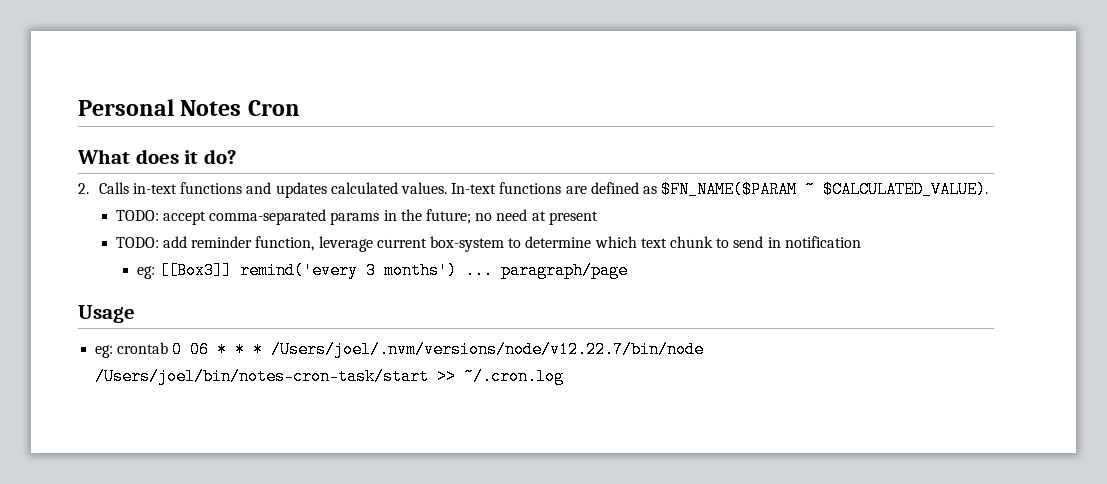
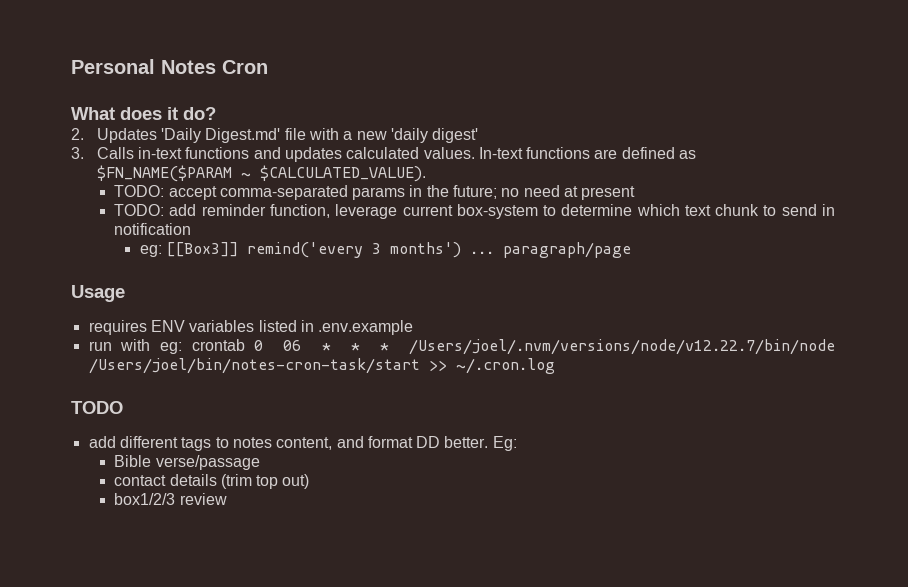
(89, 188) none -> [96,128,479,143] [71,147,84,159] Updates 'Daily Digest.md' file with a new 'daily digest' // 3.
(135, 314) none -> [88,320,414,335] [88,339,151,351] requires ENV variables listed in .env.example // run with
(565, 376) none -> [71,401,123,414] [88,436,517,451] [114,455,260,470] [114,474,310,489] [114,493,227,505] // TODO // add different tags to notes content, and format DD better. Eg: // Bible verse/passage // contact details (trim top out) // box1/2/3 review

